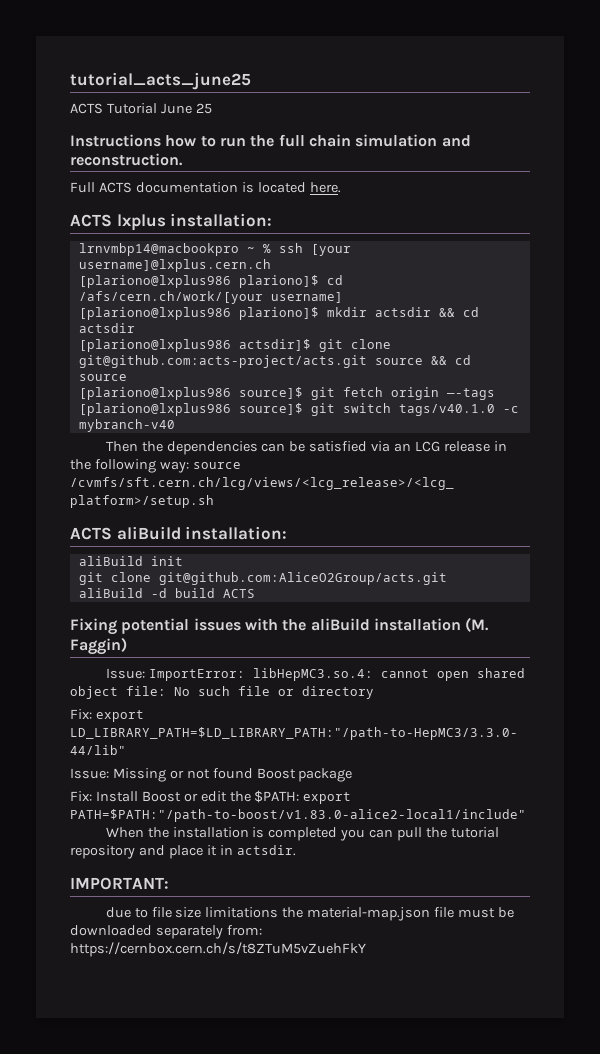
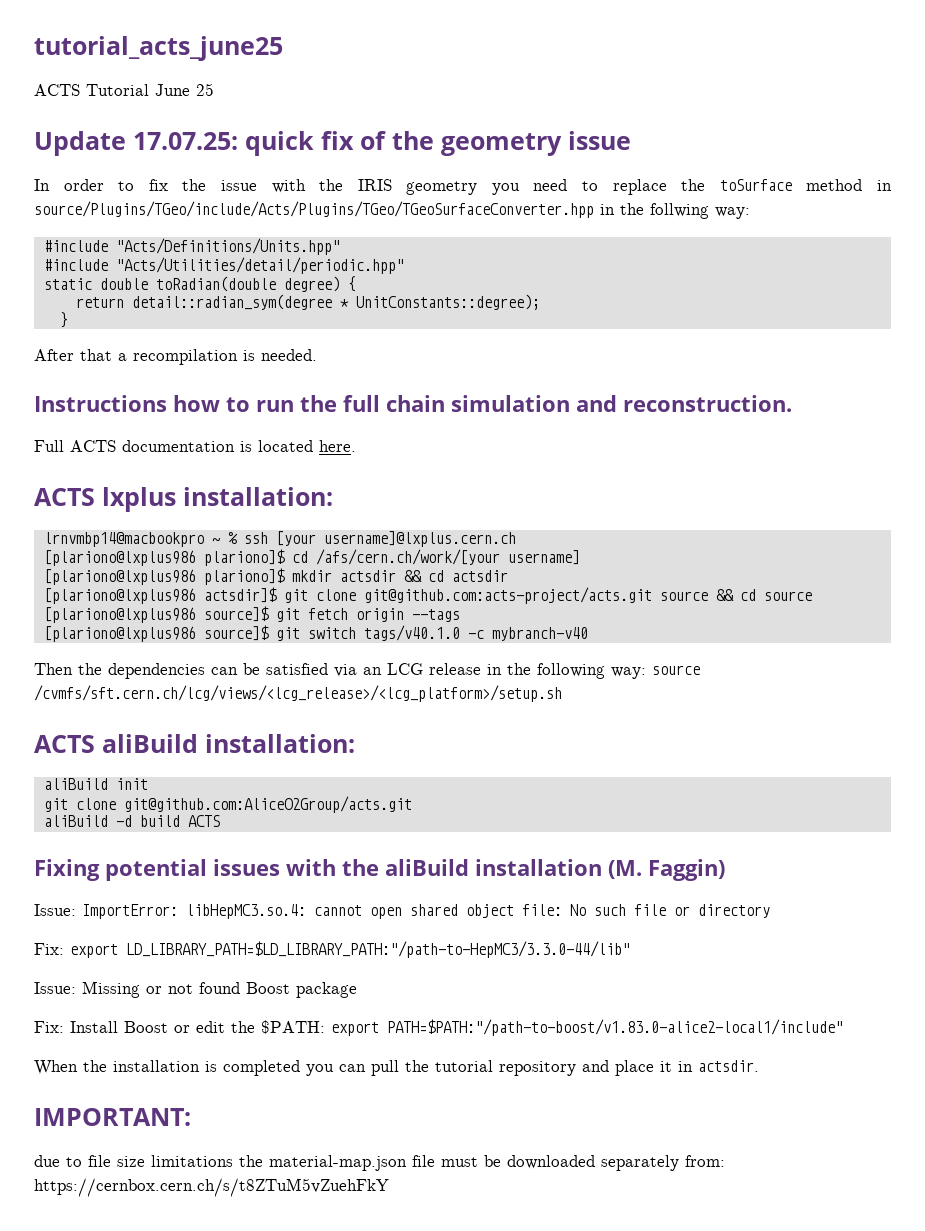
(212, 108) none -> [34,131,631,156] [34,179,893,195] [34,201,750,219] [43,238,340,255] [43,257,404,274] [43,276,356,292] [75,294,540,310] [59,312,68,328] [34,349,317,365] // Update 17.07.25: quick fix of the geometry issue // In order to fix the issue with the IRIS geometry you need to replace the toSurface method in source/Plugins/TGeo/include/Acts/Plugins/TGeo/TGeoSurfaceConverter.hpp in the follwing way: // #include "Acts/Definitions/Units.hpp" // #include "Acts/Utilities/detail/periodic.hpp" // static double toRadian(double degree) { // return detail::radian_sym(degree * UnitConstants::degree); // } // After that a recompilation is needed.

